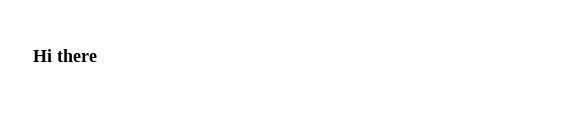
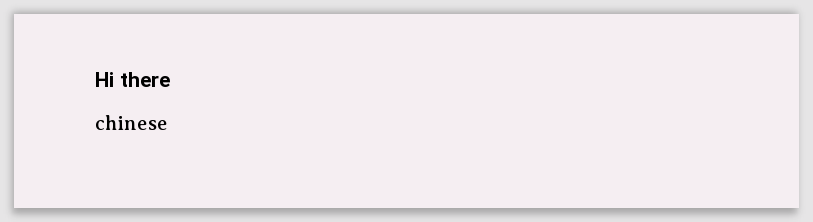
(97, 55) none -> [95,115,168,130] // chinese

